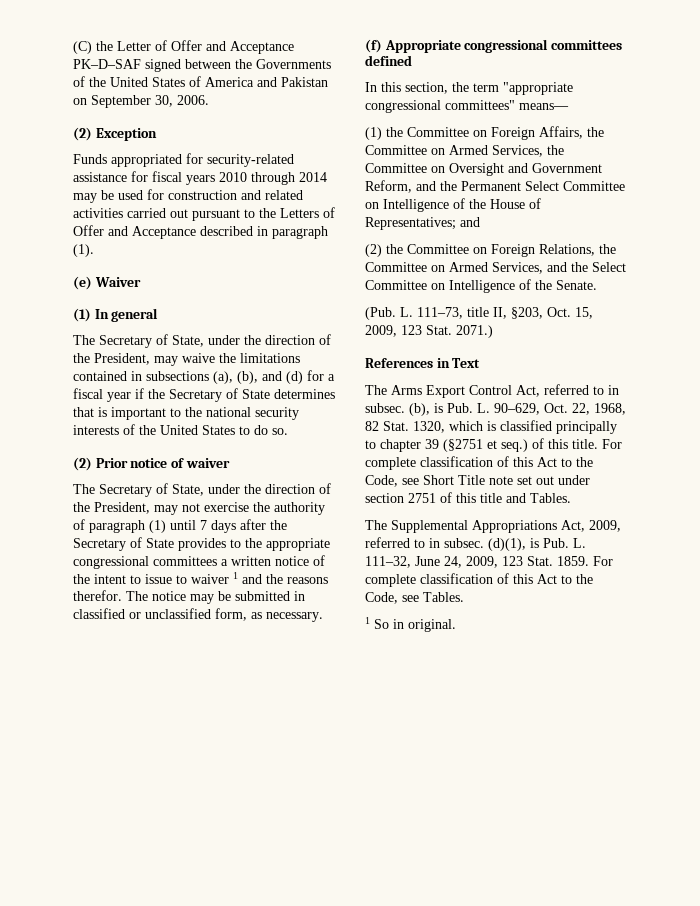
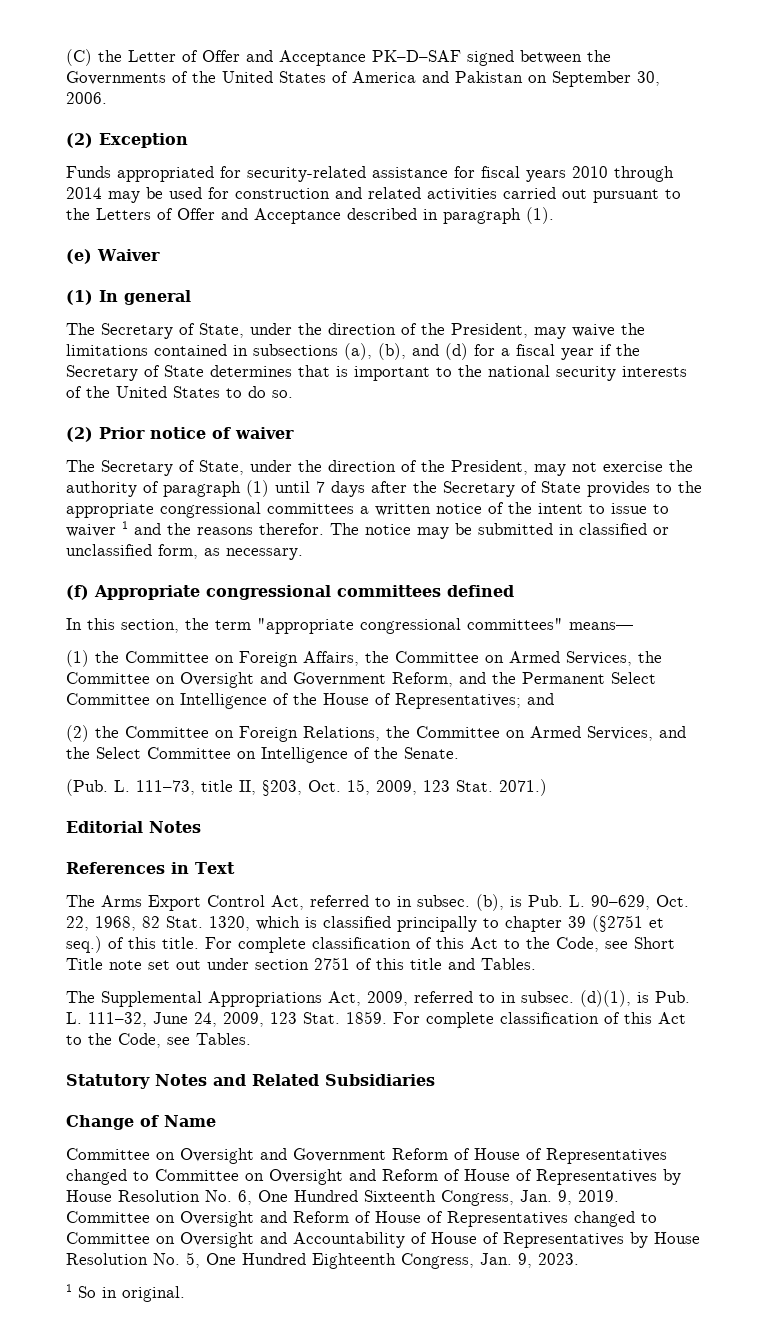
(493, 331) none -> [66,821,201,833] // Editorial Notes
(464, 597) none -> [66,1074,435,1089] [66,1115,216,1130] [66,1148,667,1164] [66,1169,681,1185] [66,1190,619,1206] [66,1211,657,1227] [66,1232,700,1248] [66,1252,579,1269] // Statutory Notes and Related Subsidiaries // Change of Name // Committee on Oversight and Government Reform of House of Representatives changed to Committee on Oversight and Reform of House of Representatives by House Resolution No. 6, One Hundred Sixteenth Congress, Jan. 9, 2019. Committee on Oversight and Reform of House of Representatives changed to Committee on Oversight and Accountability of House of Representatives by House Resolution No. 5, One Hundred Eighteenth Congress, Jan. 9, 2023.

